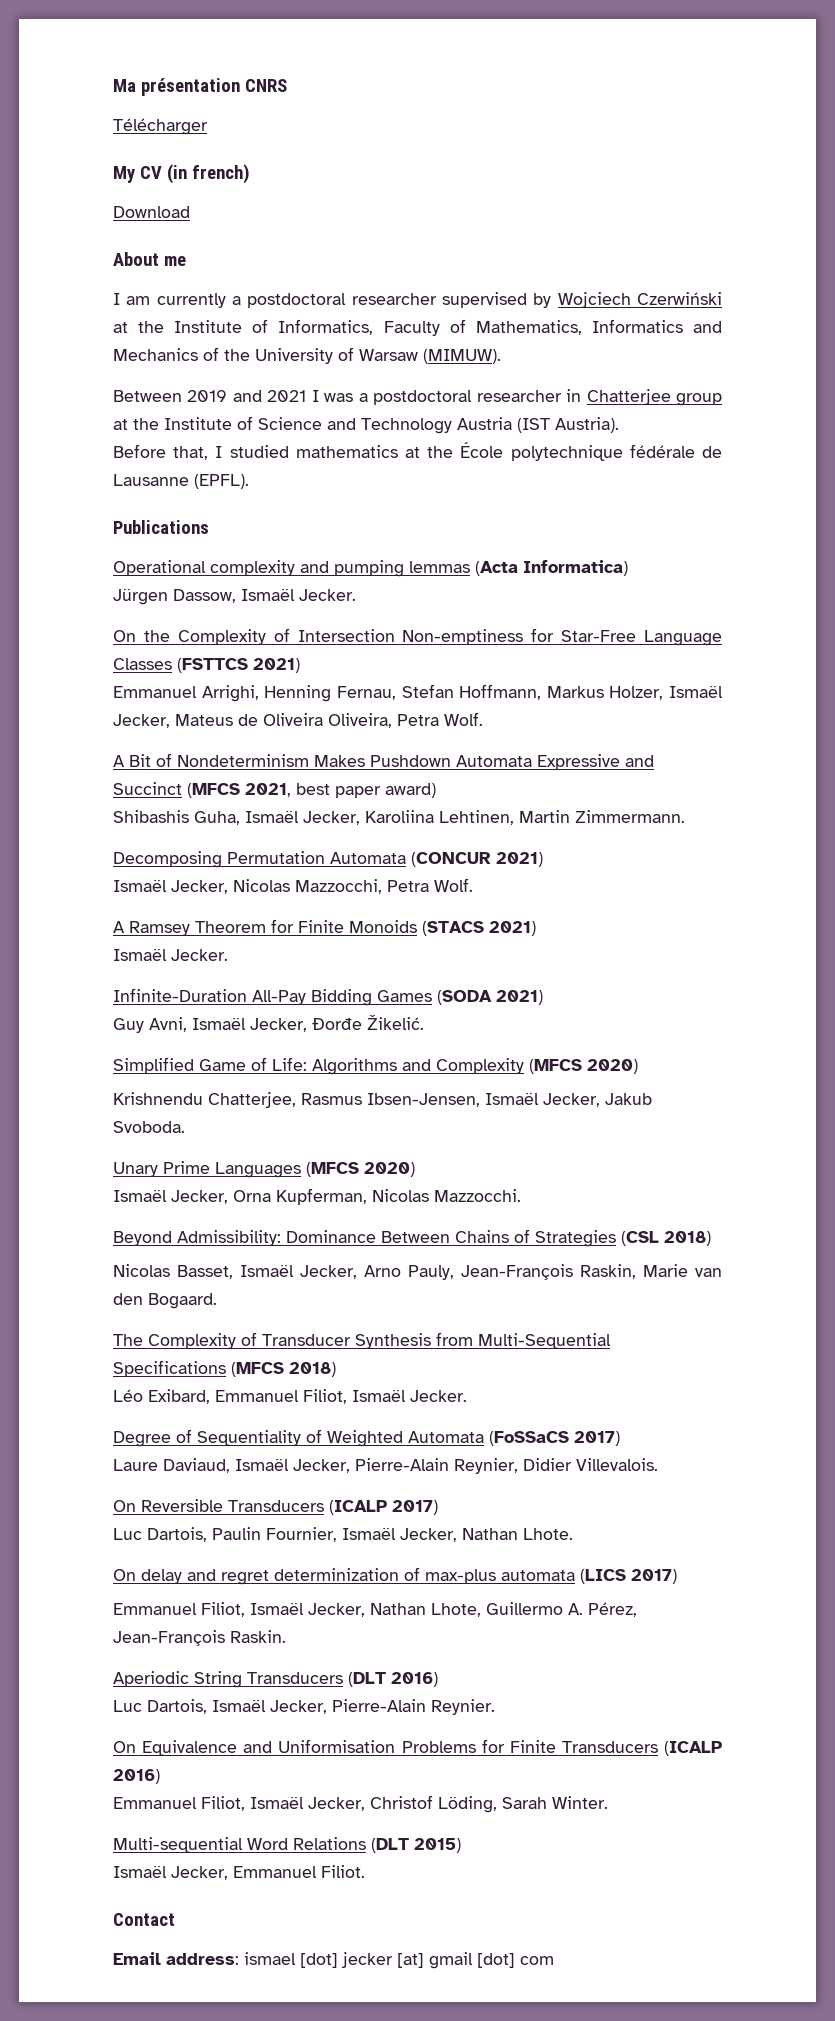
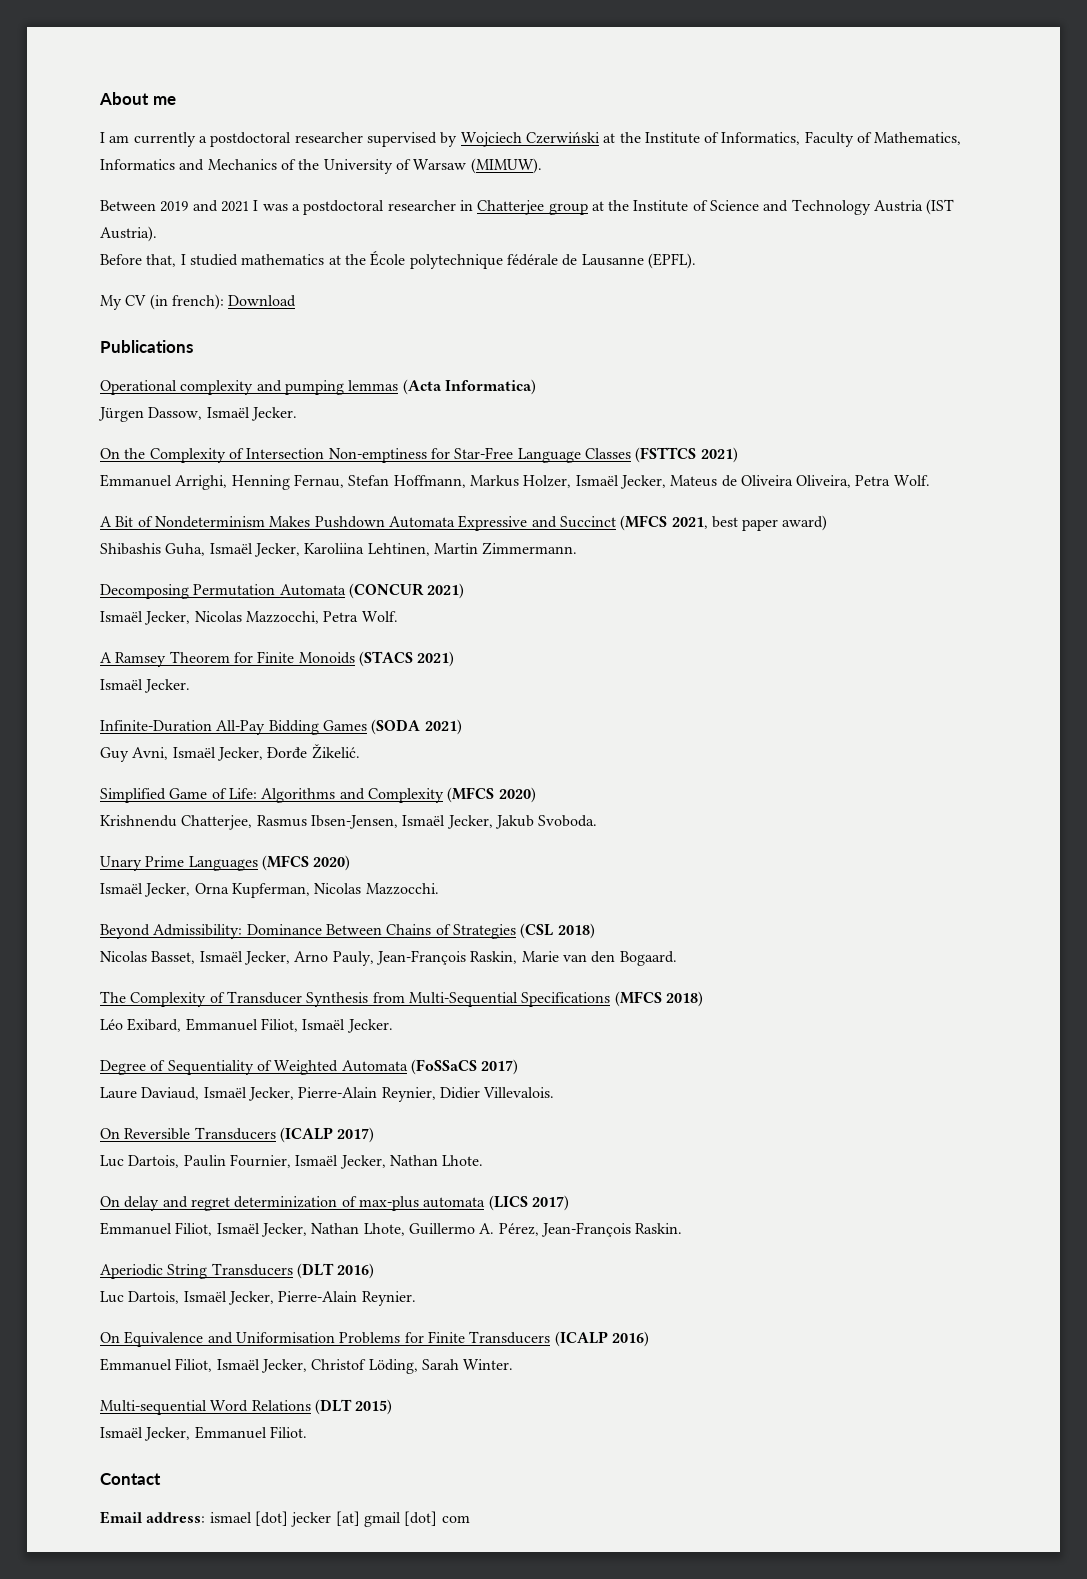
[113,78,287,96] [113,118,208,135] [113,164,250,184] [113,206,190,218] Ma présentation CNRS // Télécharger // My CV (in french) // Download // -> (99, 98) none
(249, 481) none -> [100,294,297,310] // My CV (in french): Download

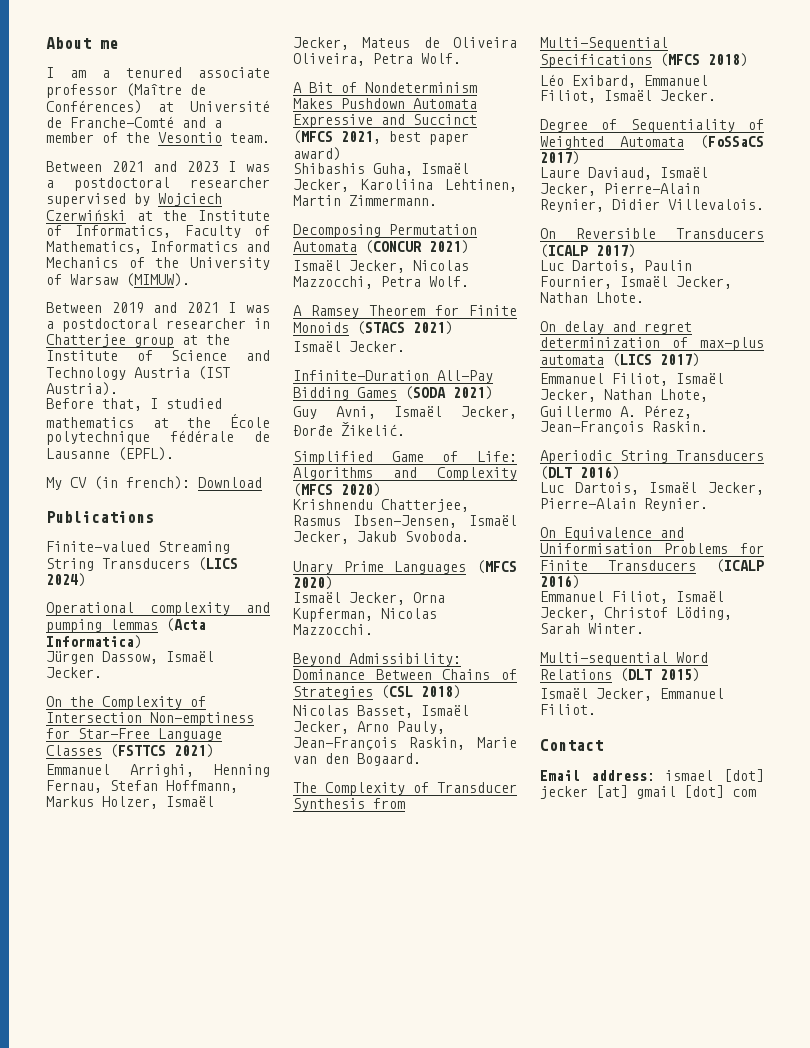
[133,132,196,147] currently -> [102,67,270,78] [46,83,206,98] [46,100,270,114] [46,116,222,128] [46,132,270,143] [46,161,270,172] a tenured associate professor (Maître de Conférences) at Université de Franche-Comté and a member of the Vesontio team. // Between 2021 and 2023 I was
(193, 346) none -> [46,541,230,554] [46,557,238,571] [46,573,86,587] // Finite-valued Streaming String Transducers (LICS 2024)

